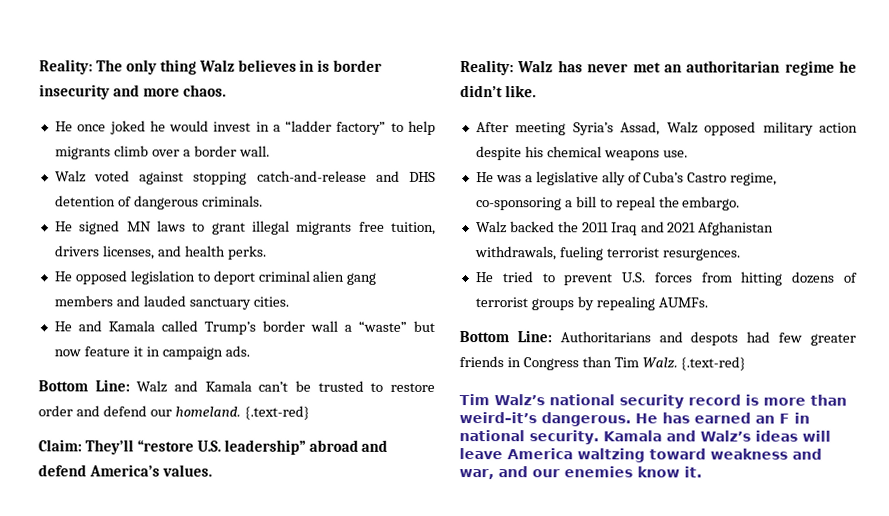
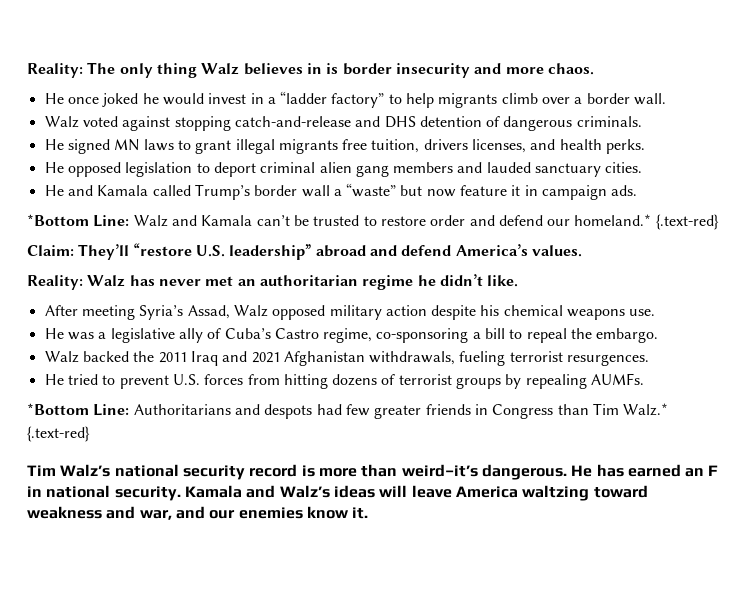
[38,380,89,392] Bottom -> [27,214,89,226] *Bottom
[174,406,241,417] homeland. -> [574,214,652,226] homeland.*
[459,331,510,343] Bottom -> [27,403,89,415] *Bottom
[641,357,678,369] Walz. -> [623,403,669,416] Walz.*

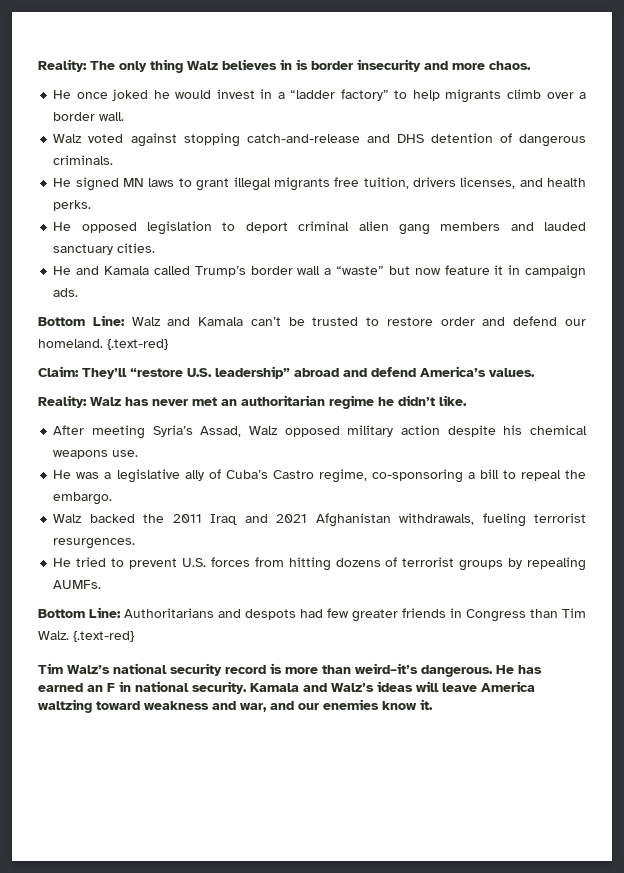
[27,214,89,226] *Bottom -> [38,317,85,326] Bottom
[574,214,652,226] homeland.* -> [38,339,103,348] homeland.
[27,403,89,415] *Bottom -> [38,609,85,618] Bottom
[623,403,669,416] Walz.* -> [38,631,69,640] Walz.

